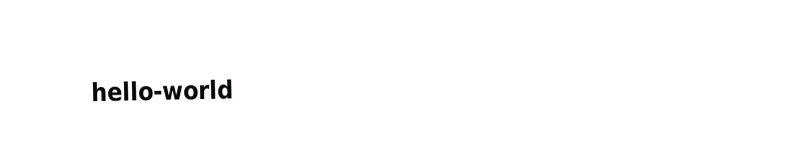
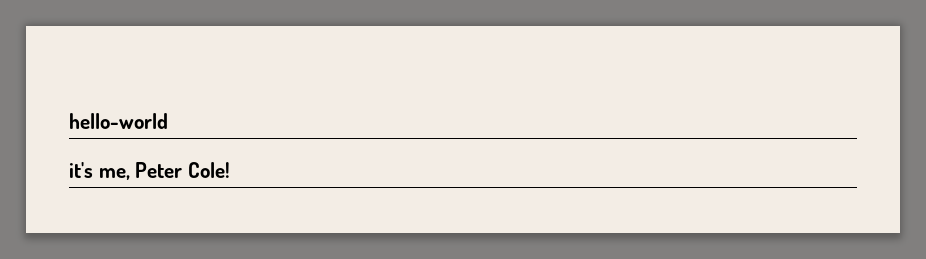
(234, 91) none -> [69,162,231,180] // it's me, Peter Cole!

